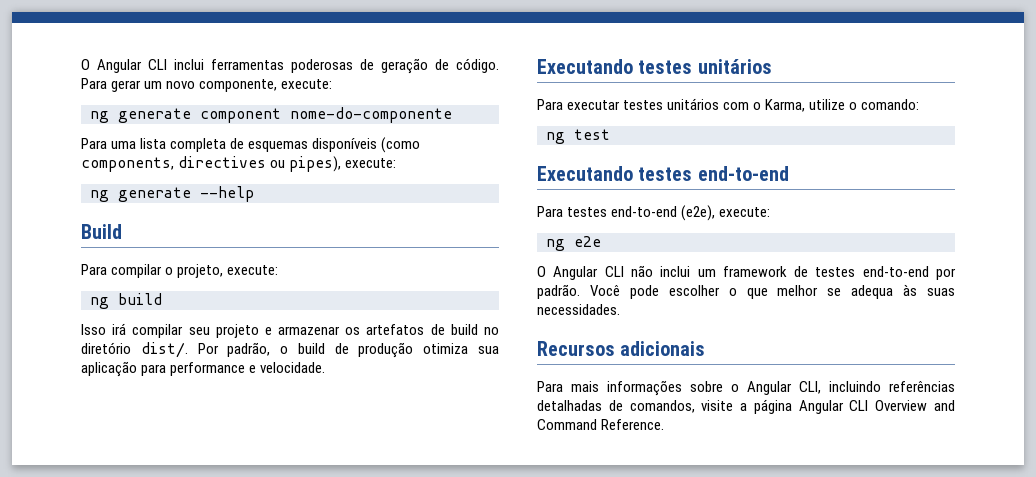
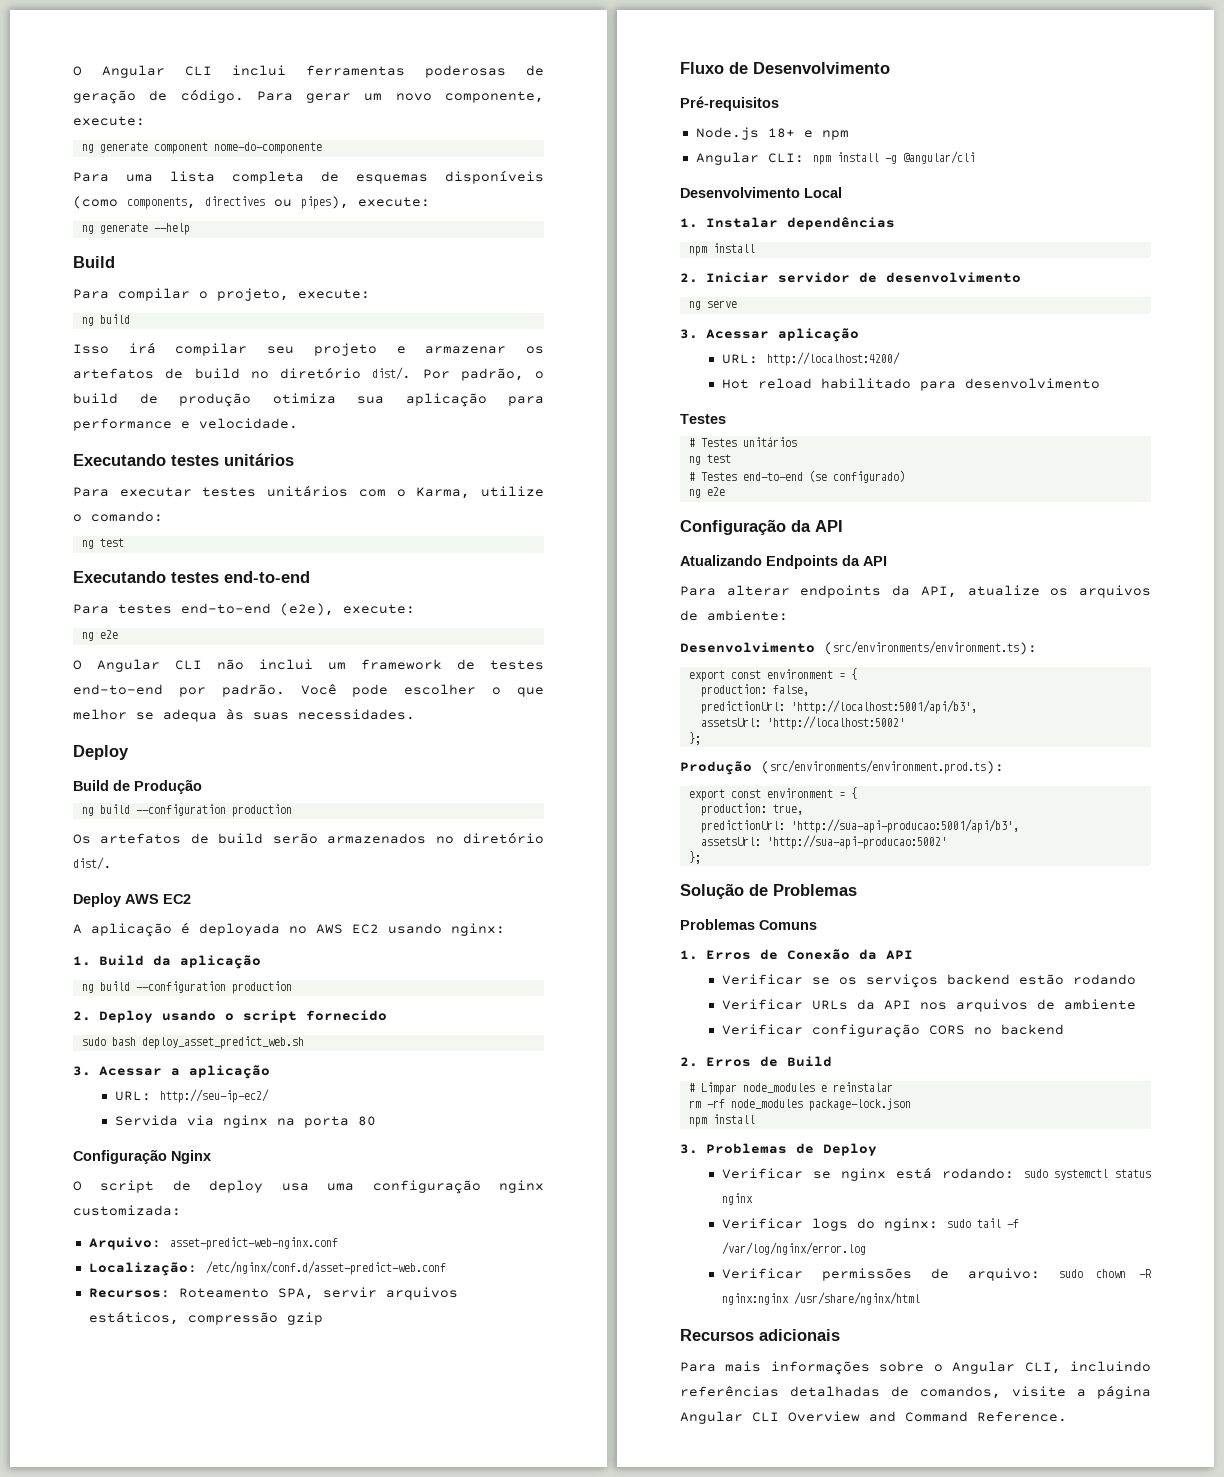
(620, 309) none -> [73,745,129,760] [73,779,202,794] [81,804,292,817] [73,832,544,844] [73,857,112,870] [73,893,191,907] [73,922,505,937] [73,955,261,969] [81,981,292,994] [73,1010,387,1023] [81,1036,304,1049] [73,1065,270,1079] [114,1089,269,1103] [114,1115,376,1128] [73,1149,211,1164] [73,1180,544,1194] [73,1205,181,1216] [88,1237,338,1250] [88,1261,446,1276] [88,1287,458,1300] [88,1311,323,1325] [680,62,890,74] [680,96,779,111] [695,127,849,140] [695,151,975,165] [680,187,842,198] [680,217,895,230] [688,243,755,256] [680,272,1021,283] [688,300,737,310] [680,328,859,342] [721,352,900,366] [721,378,1100,391] [680,414,726,424] [688,437,797,447] [688,454,731,465] [688,470,905,483] [688,487,725,498] [680,519,843,535] [680,555,887,569] [680,585,1151,598] [680,610,788,621] [680,641,1037,655] [688,668,857,682] [700,684,809,697] [700,700,977,714] [700,716,905,730] [688,732,701,745] [680,760,1004,775] [688,787,857,801] [700,803,803,816] [700,819,1019,833] [700,835,947,849] [688,851,701,864] [680,883,857,899] [680,919,817,930] [680,949,913,960] [721,974,1136,988] [721,999,1136,1012] [721,1024,1064,1038] [680,1056,832,1067] [688,1082,893,1095] [688,1098,911,1111] [688,1114,755,1127] [680,1143,877,1156] [721,1167,1151,1181] [721,1193,753,1205] [721,1218,1019,1231] [721,1242,866,1255] [721,1268,1152,1281] [721,1292,920,1305] // Deploy // Build de Produção // ng build --configuration production // Os artefatos de build serão armazenados no diretório dist/. // Deploy AWS EC2 // A aplicação é deployada no AWS EC2 usando nginx: // 1. Build da aplicação // ng build --configuration production // 2. Deploy usando o script fornecido // sudo bash deploy_asset_predict_web.sh // 3. Acessar a aplicação // URL: http://seu-ip-ec2/ // Servida via nginx na porta 80 // Configuração Nginx // O script de deploy usa uma configuração nginx customizada: // Arquivo: asset-predict-web-nginx.conf // Localização: /etc/nginx/conf.d/asset-predict-web.conf // Recursos: Roteamento SPA, servir arquivos estáticos, compressão gzip // Fluxo de Desenvolvimento // Pré-requisitos // Node.js 18+ e npm // Angular CLI: npm install -g @angular/cli // Desenvolvimento Local // 1. Instalar dependências // npm install // 2. Iniciar servidor de desenvolvimento // ng serve // 3. Acessar aplicação // URL: http://localhost:4200/ // Hot reload habilitado para desenvolvimento // Testes // # Testes unitários // ng test // # Testes end-to-end (se configurado) // ng e2e // Configuração da API // Atualizando Endpoints da API // Para alterar endpoints da API, atualize os arquivos de ambiente: // Desenvolvimento (src/environments/environment.ts): // export const environment = { // production: false, // predictionUrl: 'http://localhost:5001/api/b3', // assetsUrl: 'http://localhost:5002' // }; // Produção (src/environments/environment.prod.ts): // export const environment = { // production: true, // predictionUrl: 'http://sua-api-producao:5001/api/b3', // assetsUrl: 'http://sua-api-producao:5002' // }; // Solução de Problemas // Problemas Comuns // 1. Erros de Conexão da API // Verificar se os serviços backend estão rodando // Verificar URLs da API nos arquivos de ambiente // Verificar configuração CORS no backend // 2. Erros de Build // # Limpar node_modules e reinstalar // rm -rf node_modules package-lock.json // npm install // 3. Problemas de Deploy // Verificar se nginx está rodando: sudo systemctl status nginx // Verificar logs do nginx: sudo tail -f /var/log/nginx/error.log // Verificar permissões de arquivo: sudo chown -R nginx:nginx /usr/share/nginx/html

